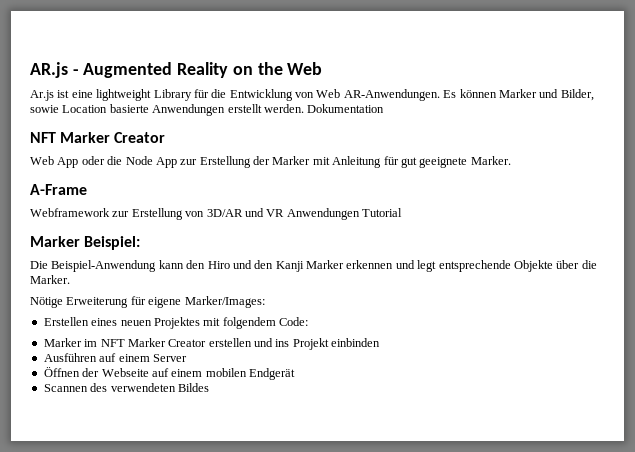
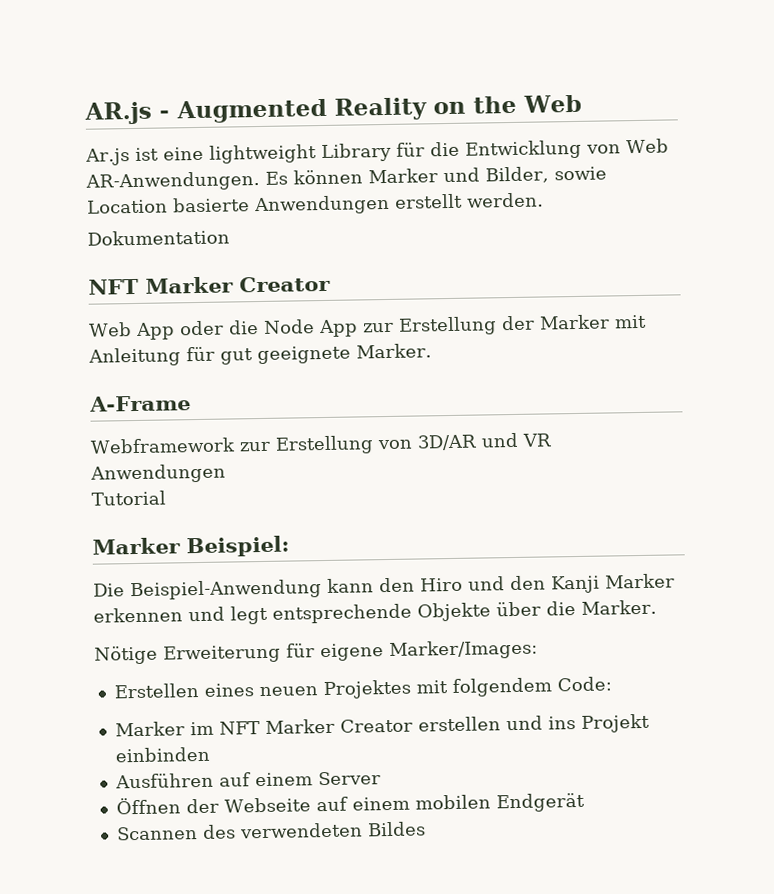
(304, 108) none -> (544, 200) //
(360, 214) none -> (226, 473) //

